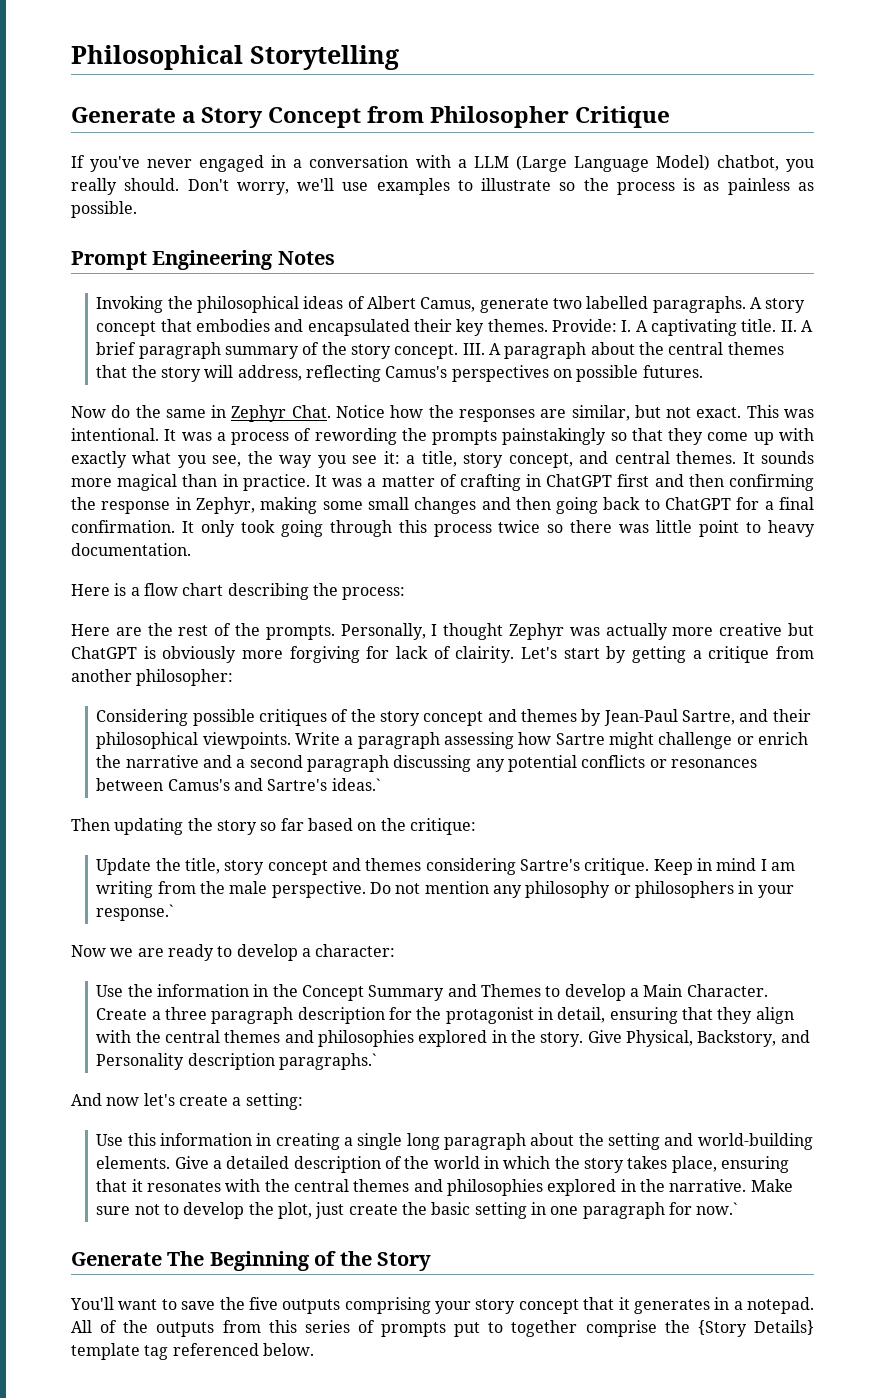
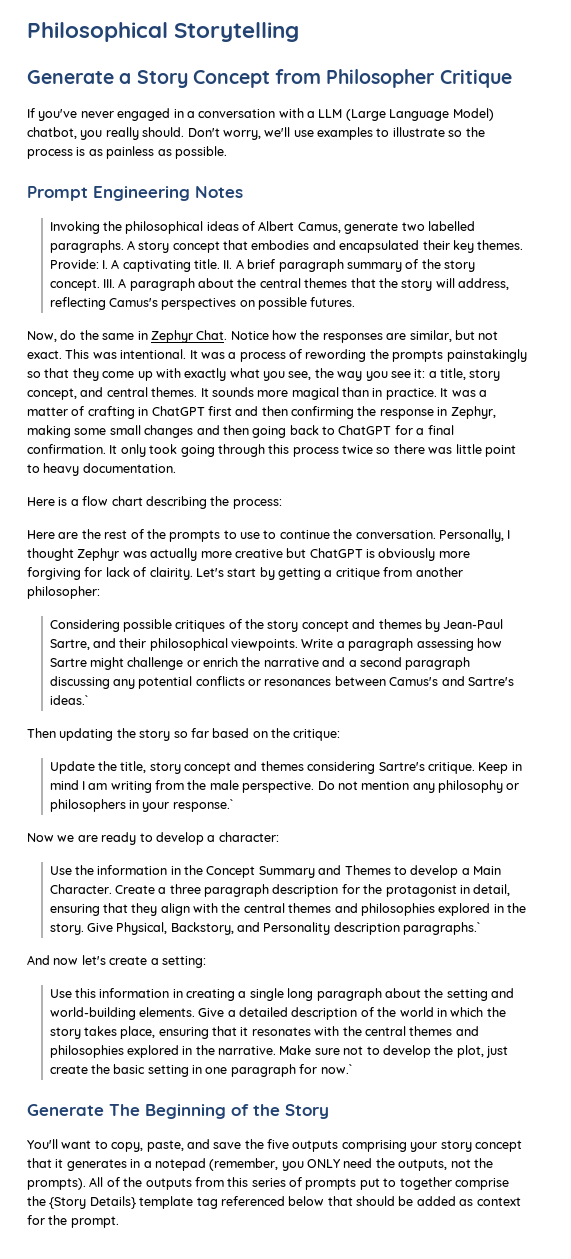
[71,406,106,418] Now -> [27,331,57,342] Now,
[265,625,335,640] prompts. -> [169,529,436,542] prompts to use to continue the conversation.
(177, 1304) none -> [111,1139,210,1152] copy, paste, and
[747,1297,814,1314] notepad. -> [154,1158,493,1171] [27,1178,86,1190] notepad (remember, you ONLY need the outputs, not the prompts).
[262,1343,314,1356] below. -> [288,1196,521,1206] [27,1215,119,1228] below that should be added as context for the prompt.

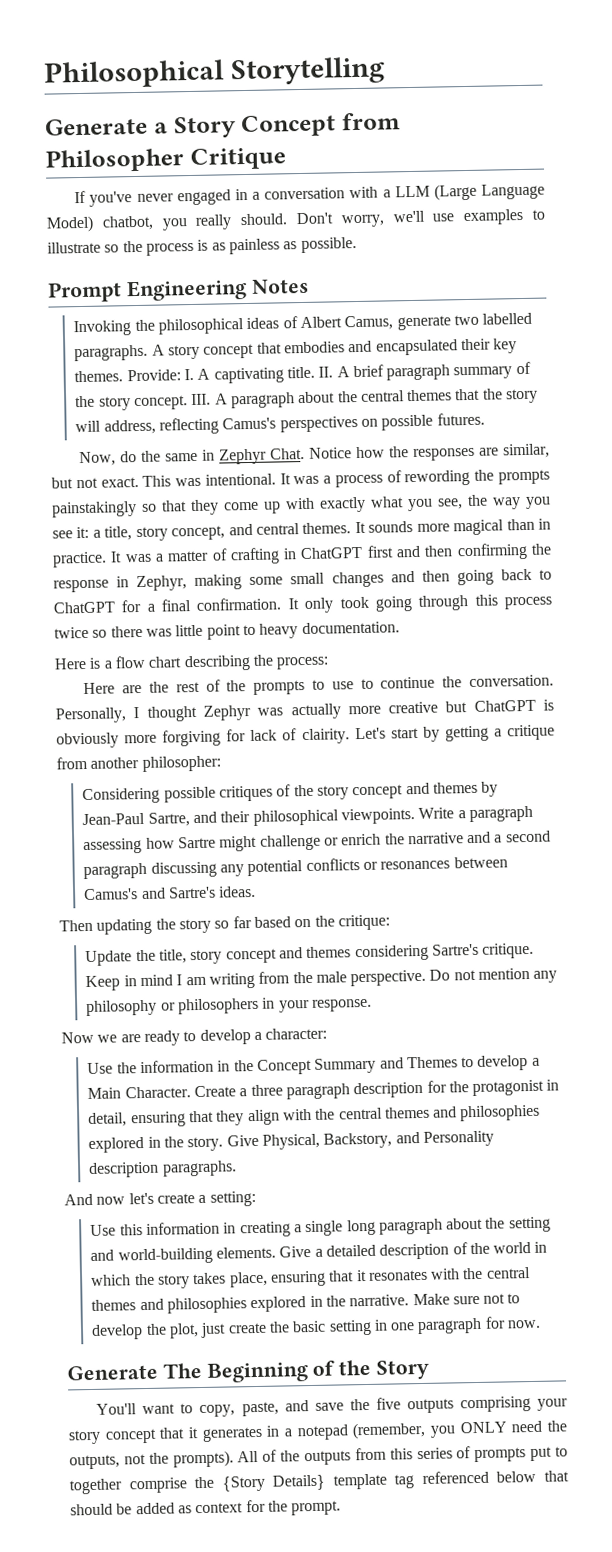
[49,695,88,705] ideas.` -> [218,885,257,898] ideas.
[172,799,233,812] response.` -> [311,998,372,1012] response.
[403,922,481,935] paragraphs.` -> [161,1160,237,1177] paragraphs.
[320,1064,352,1074] now.` -> [507,1319,542,1329] now.

